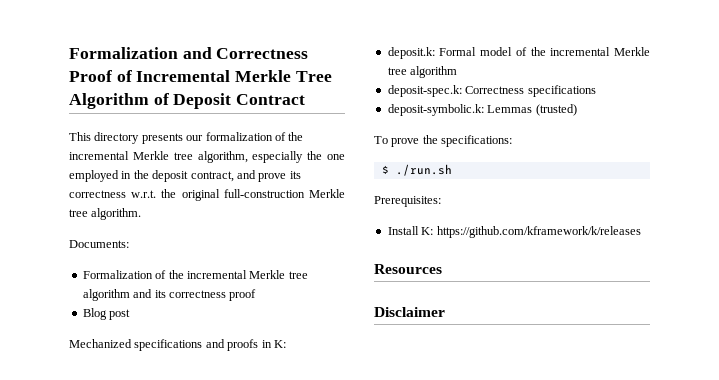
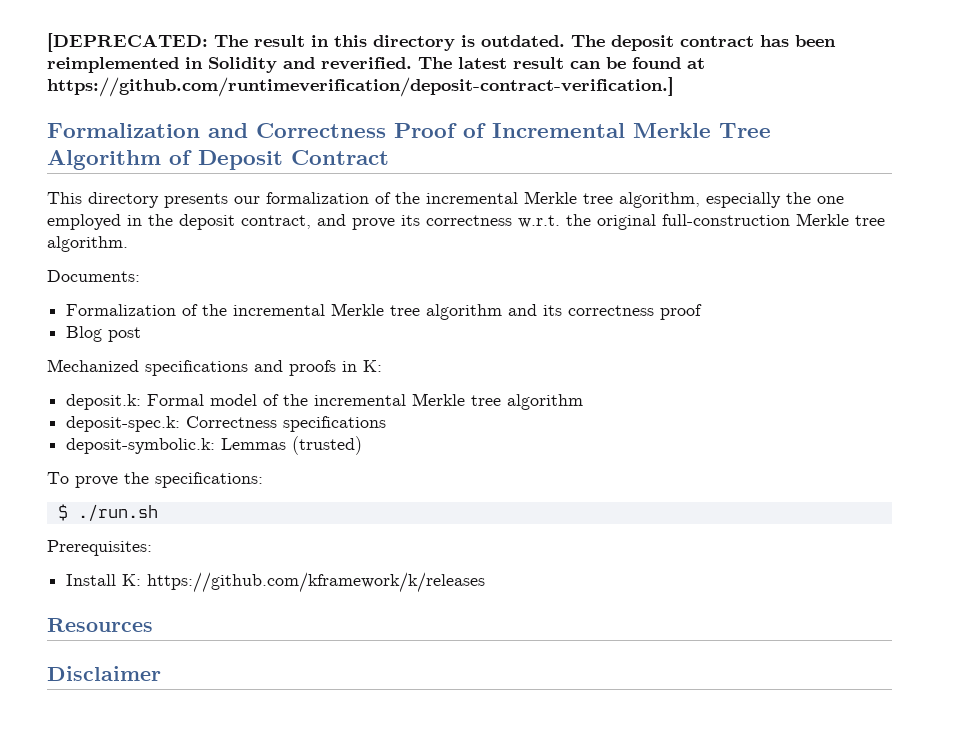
(69, 53) none -> [47,33,836,52] [47,57,705,73] [47,77,674,97] [DEPRECATED: The result in this directory is outdated. The deposit contract has been reimplemented in Solidity and reverified. The latest result can be found at https://github.com/runtimeverification/deposit-contract-verification.] //

